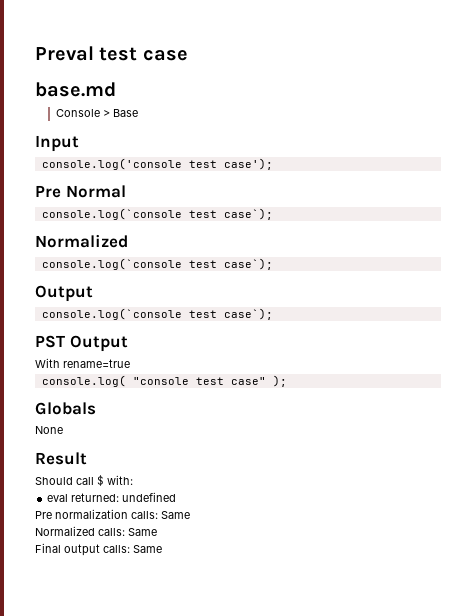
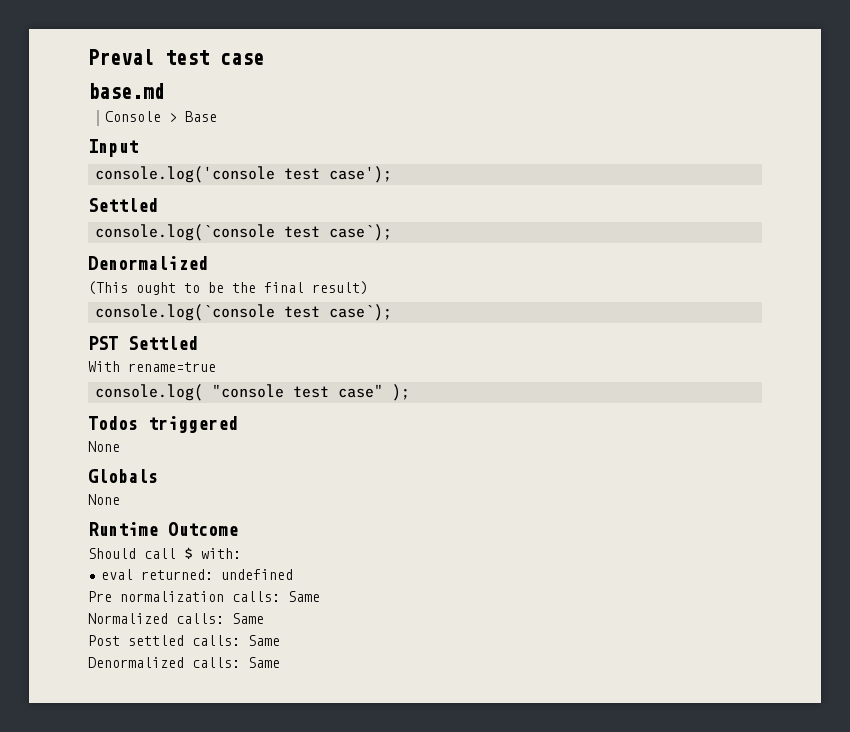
[35,185,126,198] [41,208,273,220] [35,234,128,248] [41,258,273,270] [35,285,93,302] Pre Normal // console.log(`console test case`); // Normalized // console.log(`console test case`); // Output -> [88,198,158,212] [95,224,393,241] [88,256,208,270] [88,281,368,295] Settled // console.log(`console test case`); // Denormalized // (This ought to be the final result)
[69,335,128,352] Output -> [128,336,198,350] Settled
(287, 381) none -> [88,416,238,433] [88,441,120,452] // Todos triggered // None
[35,452,87,465] Result -> [88,522,238,536] Runtime Outcome
[35,543,162,556] Final output calls: Same -> [88,635,280,646] [88,657,280,668] Post settled calls: Same // Denormalized calls: Same

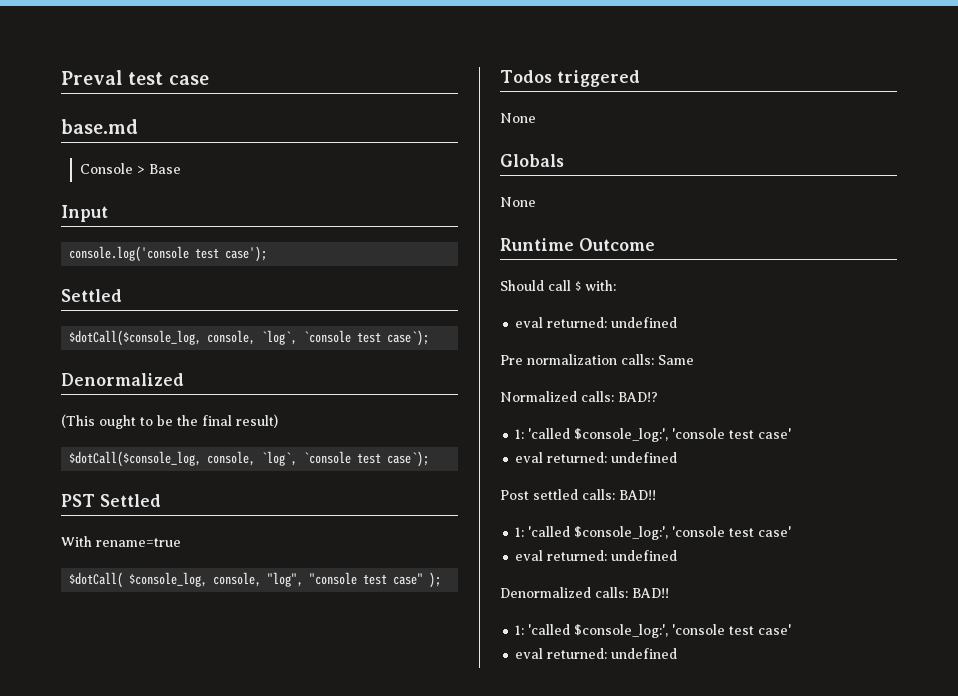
[95,224,276,241] console.log(`console -> [69,330,352,346] $dotCall($console_log, console, `log`, `console
[95,304,276,321] console.log(`console -> [69,451,352,467] $dotCall($console_log, console, `log`, `console
[95,384,204,401] console.log( -> [69,572,304,588] $dotCall( $console_log, console, "log",
[232,613,264,624] [88,635,280,646] [88,657,280,668] Same // Post settled calls: Same // Denormalized calls: Same -> [618,392,658,402] [515,428,792,442] [515,452,678,463] [500,489,656,500] [515,526,792,540] [515,550,678,561] [500,587,669,598] [515,624,792,638] [515,648,678,659] BAD!? // 1: 'called $console_log:', 'console test case' // eval returned: undefined // Post settled calls: BAD!! // 1: 'called $console_log:', 'console test case' // eval returned: undefined // Denormalized calls: BAD!! // 1: 'called $console_log:', 'console test case' // eval returned: undefined

